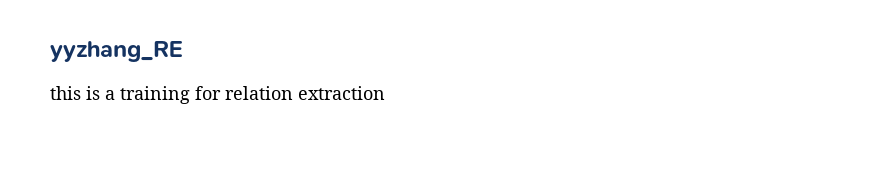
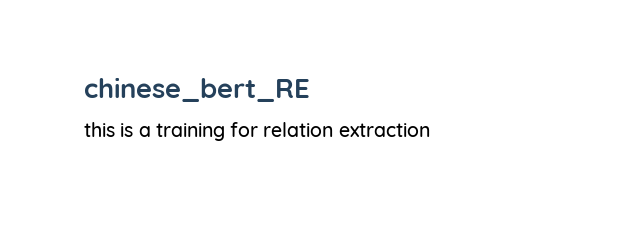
[50,41,183,62] yyzhang_RE -> [84,77,310,102] chinese_bert_RE

